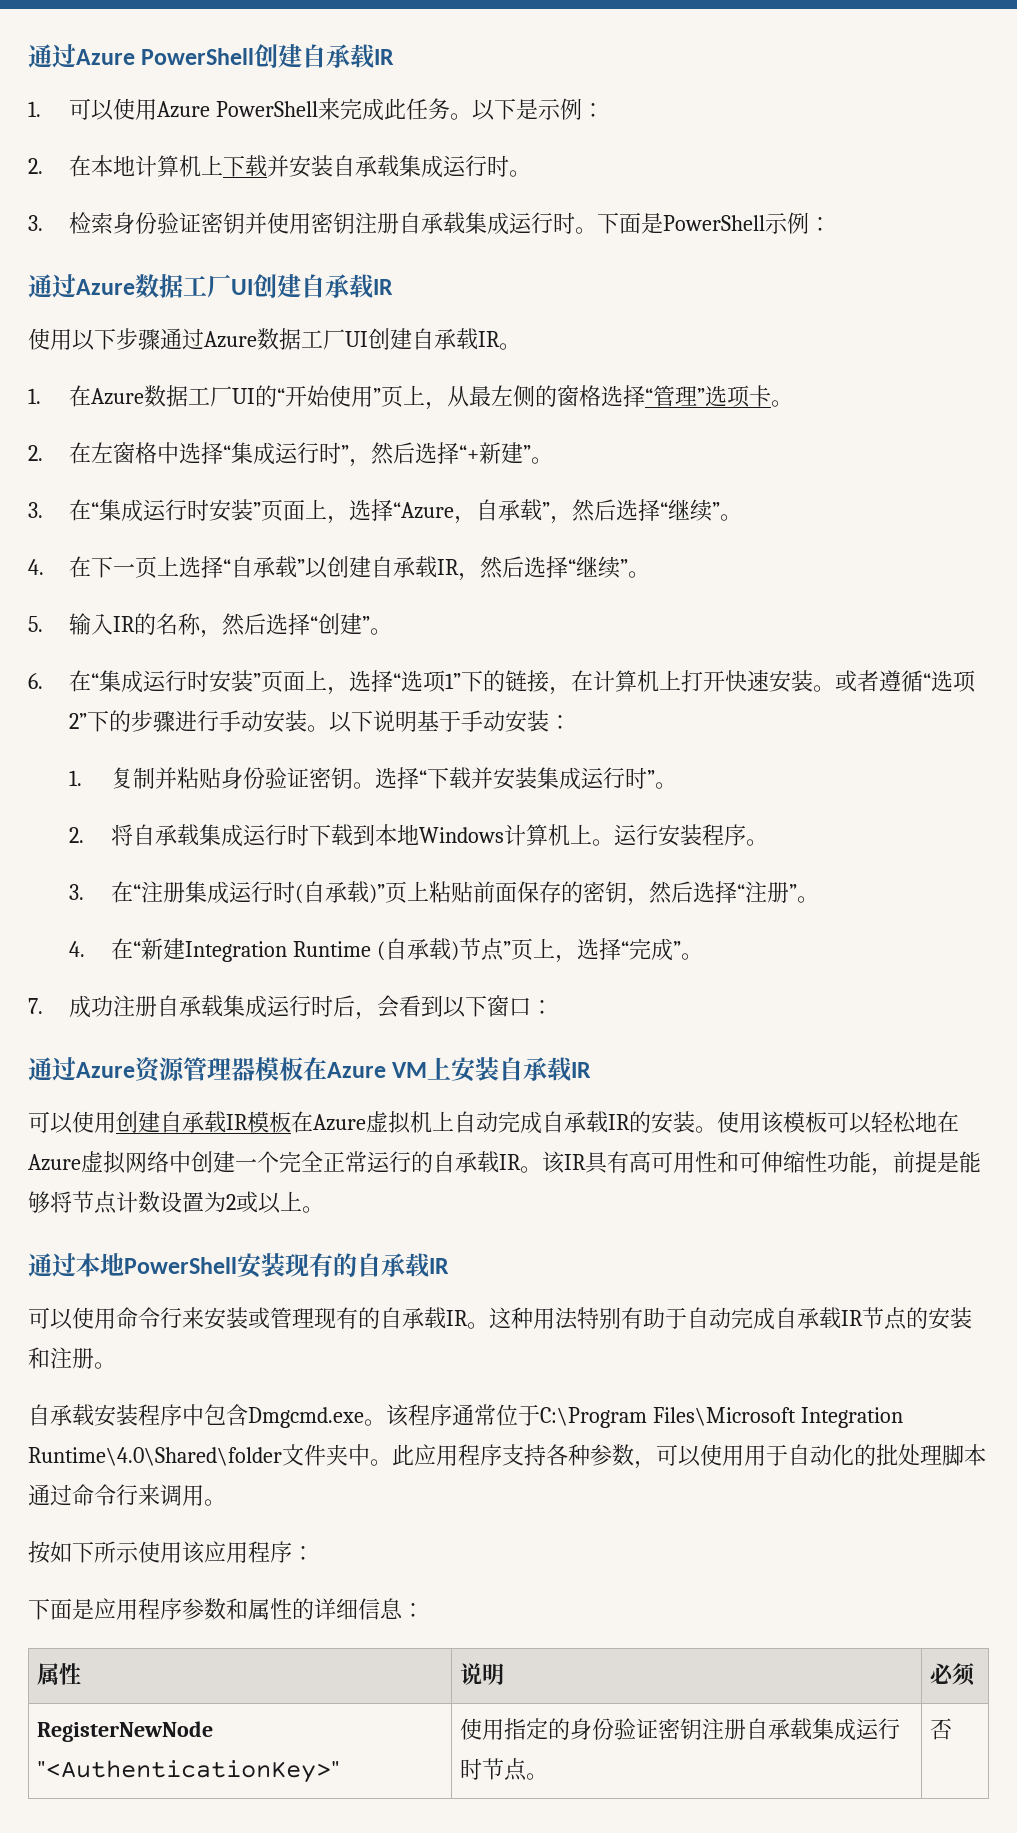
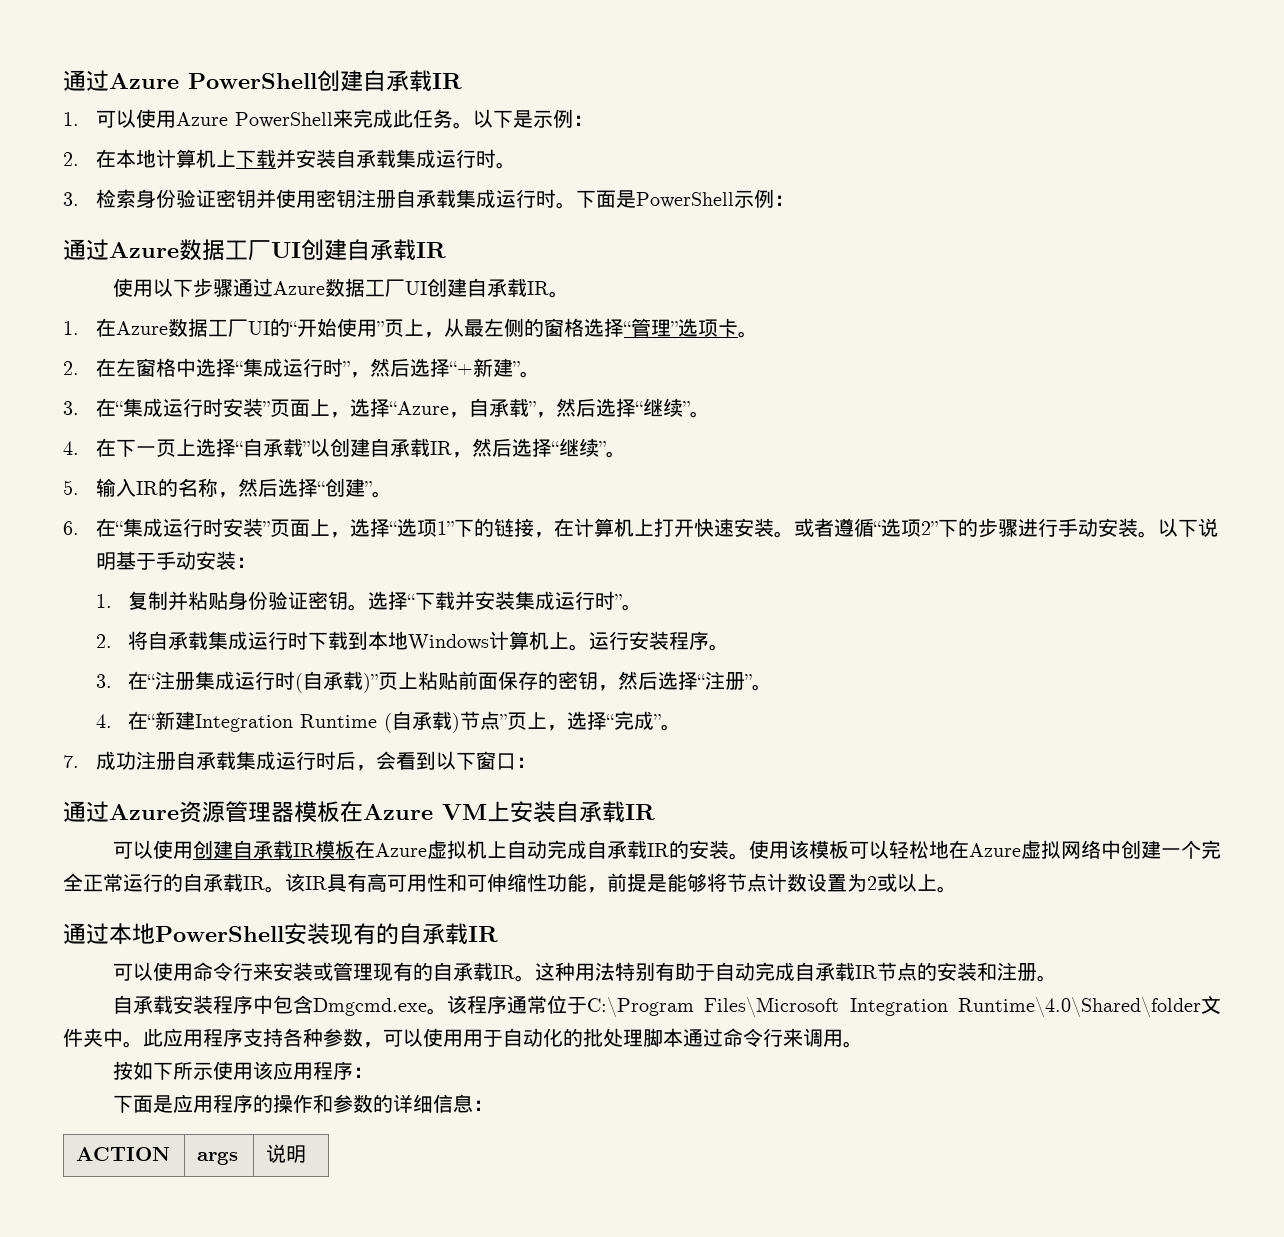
[182,1598,292,1620] 参数和属性 -> [252,1094,373,1113] 的操作和参数
[37,1663,82,1685] [460,1663,505,1685] [930,1663,976,1686] [37,1721,214,1742] [37,1760,341,1783] [460,1718,901,1741] [460,1758,549,1781] [930,1718,953,1740] 属性 | 说明 | 必须 // RegisterNewNode "<AuthenticationKey>" | 使用指定的身份验证密钥注册自承载集成运行时节点。 | 否 -> [76,1147,171,1161] [197,1151,239,1165] [266,1144,307,1163] ACTION | args | 说明

